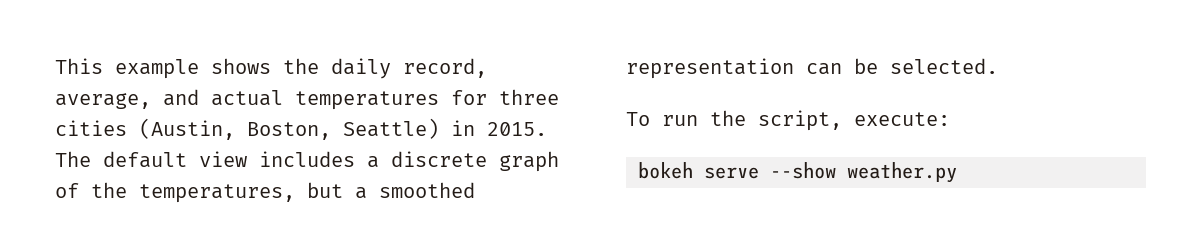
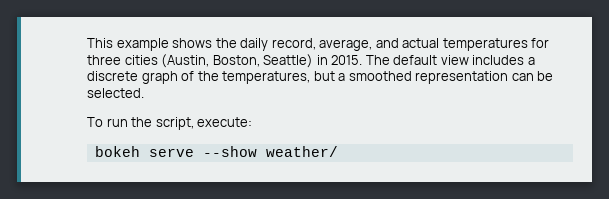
[847,162,957,183] weather.py -> [265,146,338,157] weather/

